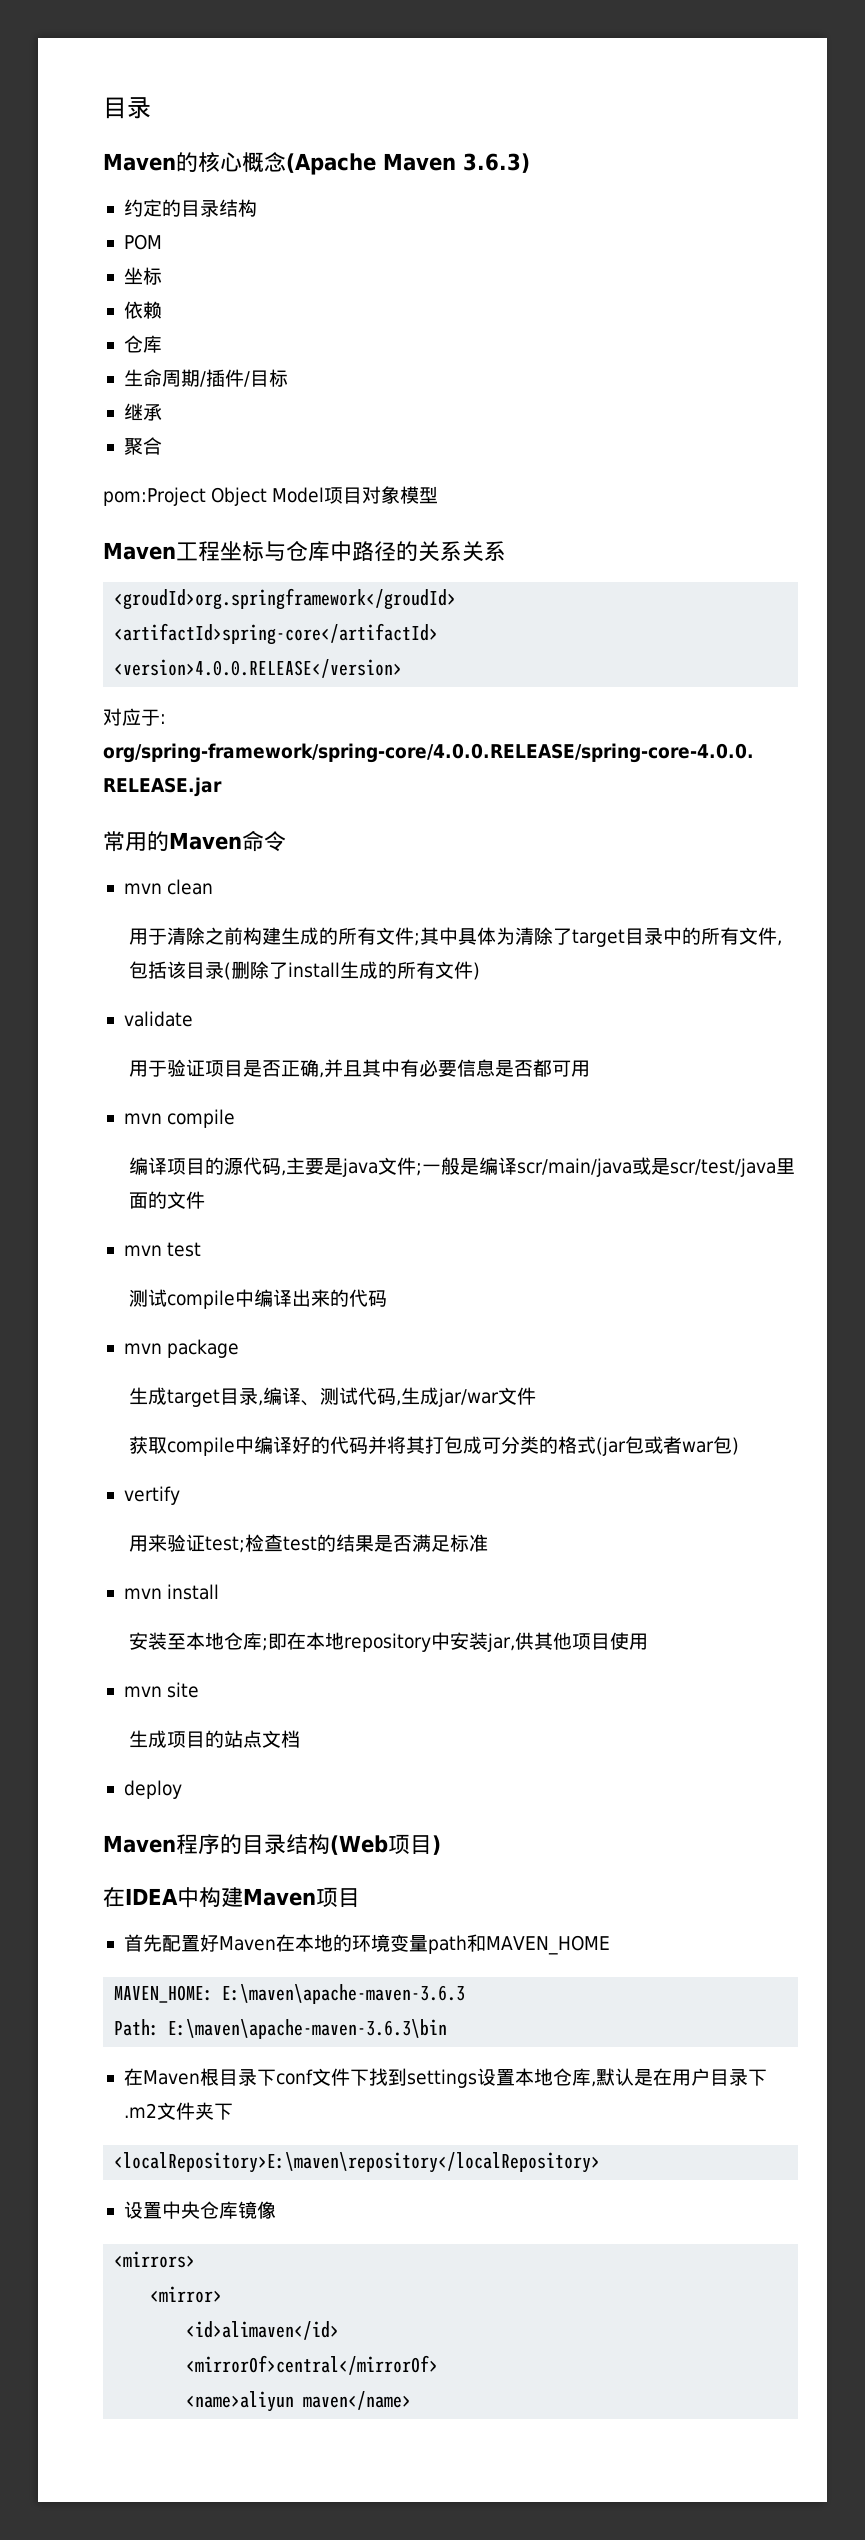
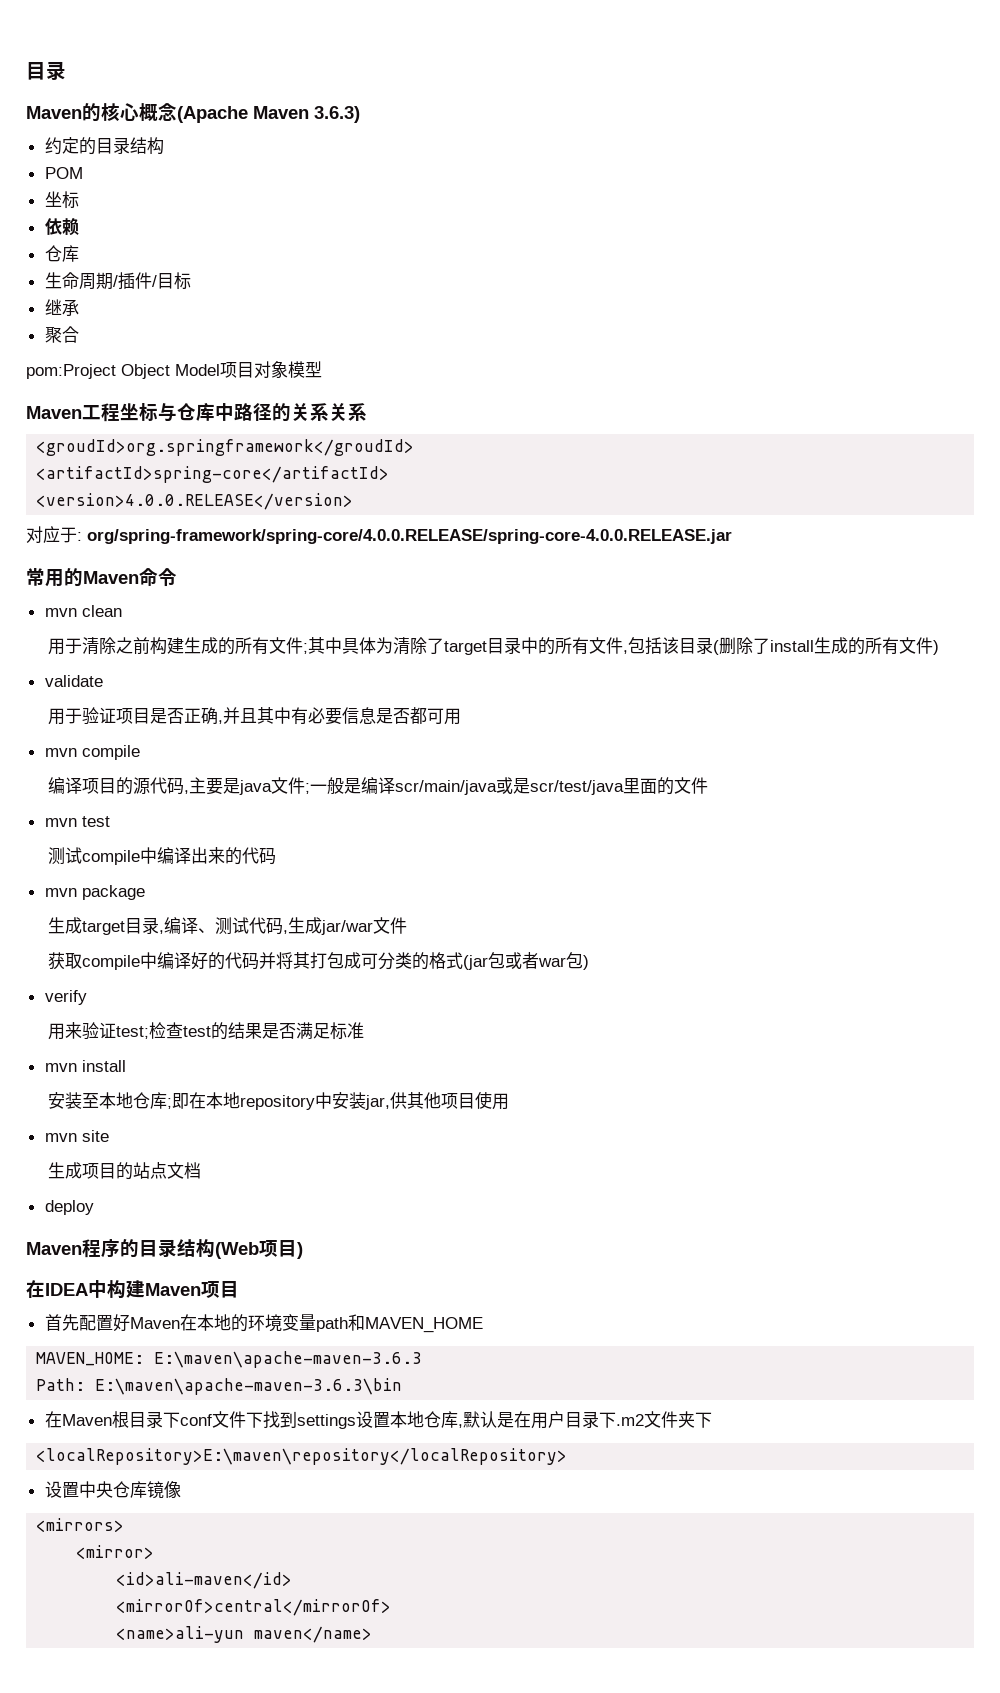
[123,1486,180,1505] vertify -> [44,990,87,1005] verify
[186,2321,340,2340] <id>alimaven</id> -> [116,1572,293,1589] <id>ali-maven</id>
[186,2391,295,2412] <name>aliyun -> [116,1626,245,1643] <name>ali-yun

